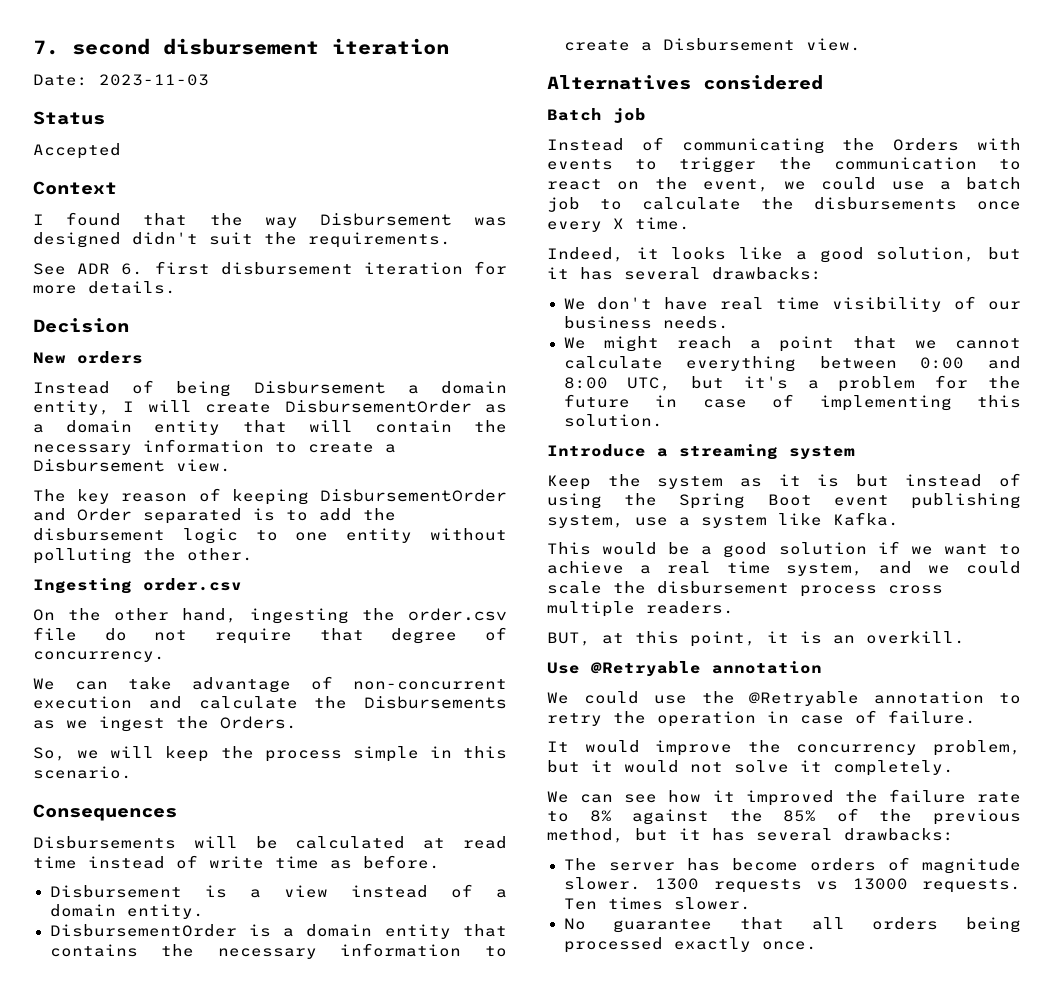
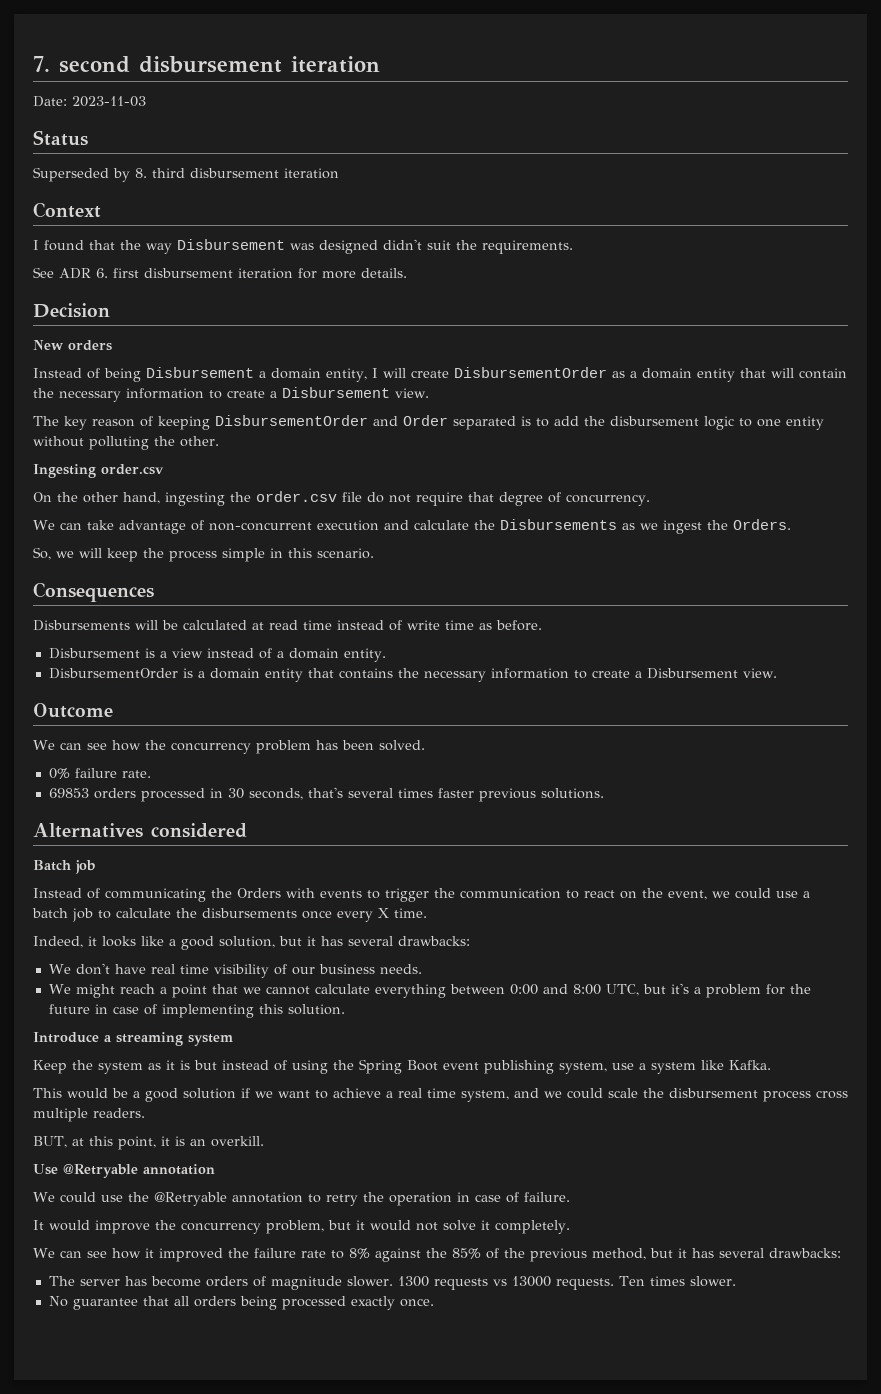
[33,143,121,159] Accepted -> [33,167,339,182] Superseded by 8. third disbursement iteration
(861, 44) none -> [33,703,113,718] [33,740,425,754] [48,768,151,779] [48,787,604,802] // Outcome // We can see how the concurrency problem has been solved. // 0% failure rate. // 69853 orders processed in 30 seconds, that's several times faster previous solutions.

